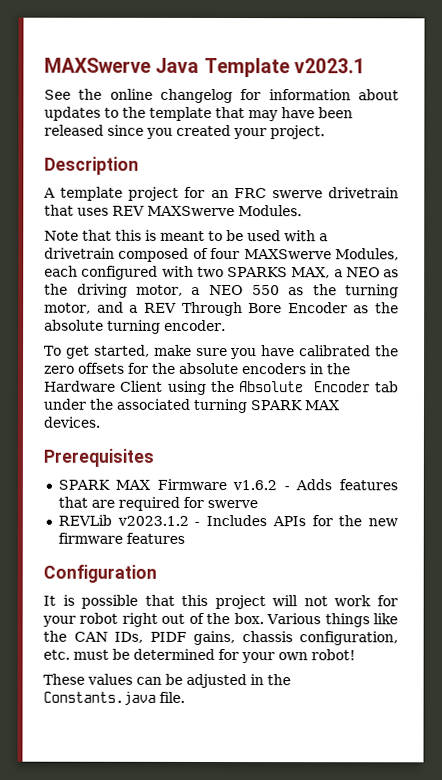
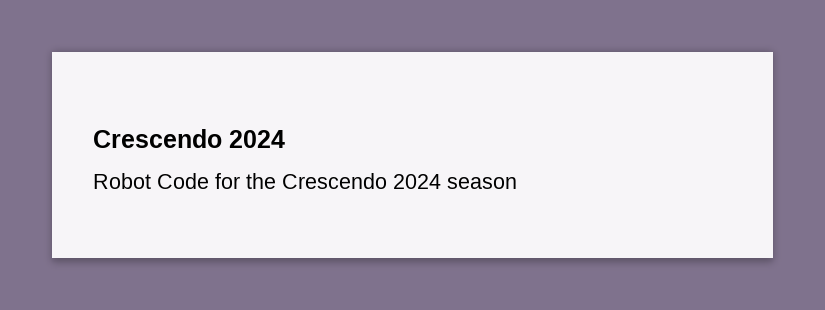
[44,57,365,78] [44,88,399,104] [44,106,353,122] [44,124,325,140] [44,156,139,175] [43,186,399,201] [44,204,302,217] [44,229,328,242] [44,247,399,262] [44,265,399,280] [44,283,399,299] [44,301,399,317] [44,319,226,334] [44,344,399,360] [44,362,351,375] [43,380,399,395] [43,398,339,414] [43,416,100,428] [43,448,154,467] [57,478,398,491] [57,496,258,511] [57,514,398,527] [57,532,185,544] [43,564,157,583] [43,594,398,610] [42,612,398,628] [43,630,398,646] [43,648,356,664] [43,673,291,689] [43,691,185,706] MAXSwerve Java Template v2023.1 // See the online changelog for information about updates to the template that may have been released since you created your project. // Description // A template project for an FRC swerve drivetrain that uses REV MAXSwerve Modules. // Note that this is meant to be used with a drivetrain composed of four MAXSwerve Modules, each configured with two SPARKS MAX, a NEO as the driving motor, a NEO 550 as the turning motor, and a REV Through Bore Encoder as the absolute turning encoder. // To get started, make sure you have calibrated the zero offsets for the absolute encoders in the Hardware Client using the Absolute Encoder tab under the associated turning SPARK MAX devices. // Prerequisites // SPARK MAX Firmware v1.6.2 - Adds features that are required for swerve // REVLib v2023.1.2 - Includes APIs for the new firmware features // Configuration // It is possible that this project will not work for your robot right out of the box. Various things like the CAN IDs, PIDF gains, chassis configuration, etc. must be determined for your own robot! // These values can be adjusted in the Constants.java file. -> [93,129,285,148] [93,173,517,189] Crescendo 2024 // Robot Code for the Crescendo 2024 season

